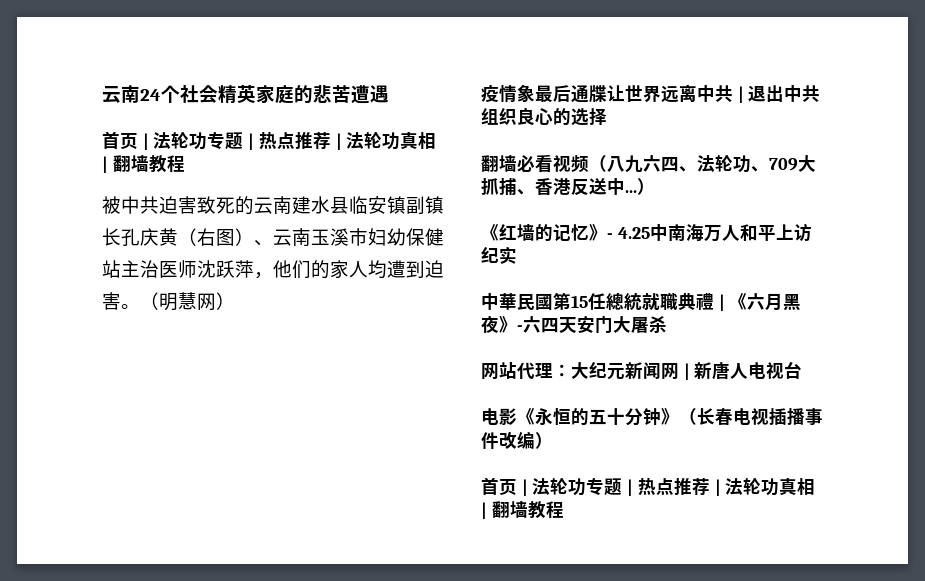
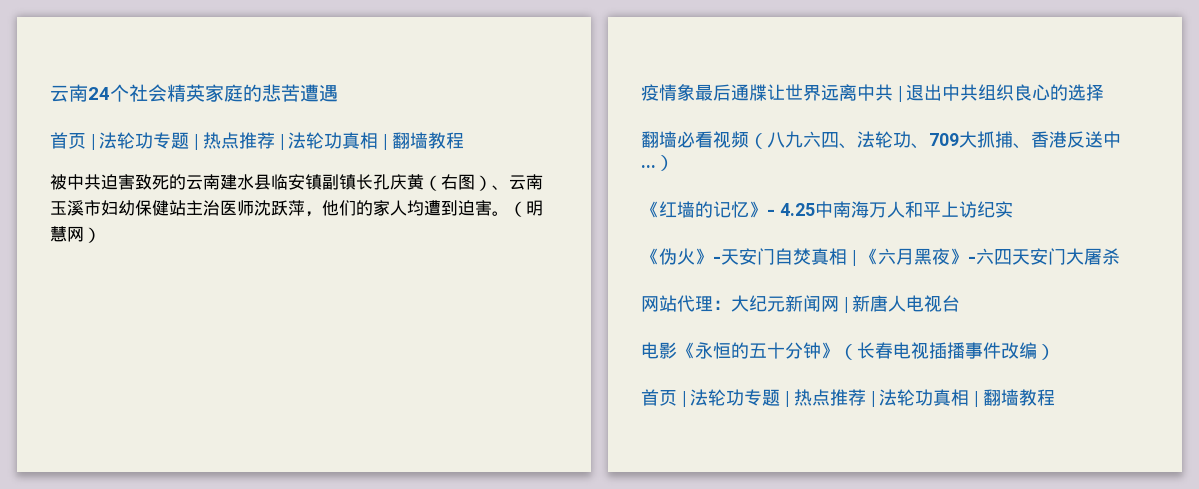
[481,292,714,311] 中華民國第15任總統就職典禮 -> [641,248,847,265] 《伪火》-天安门自焚真相

